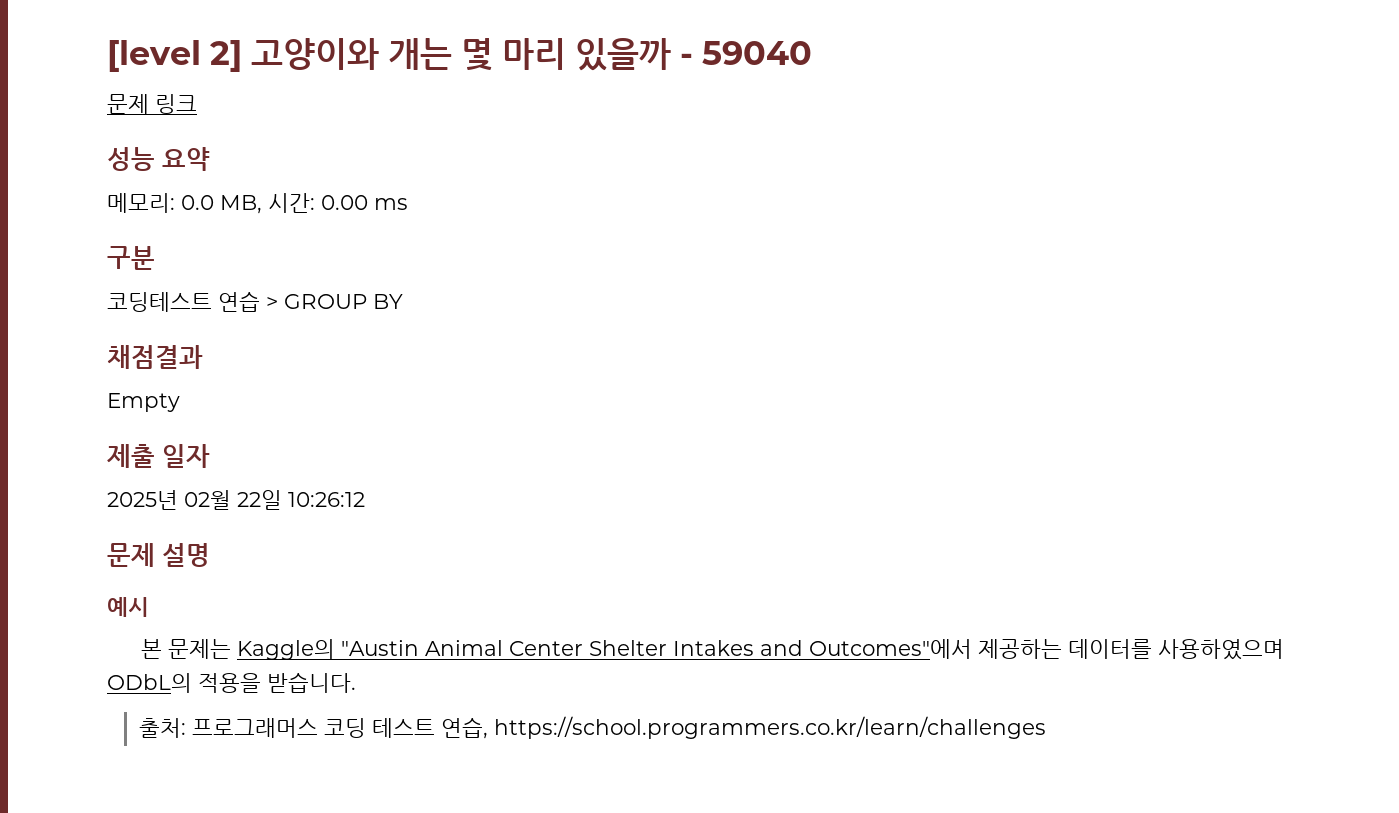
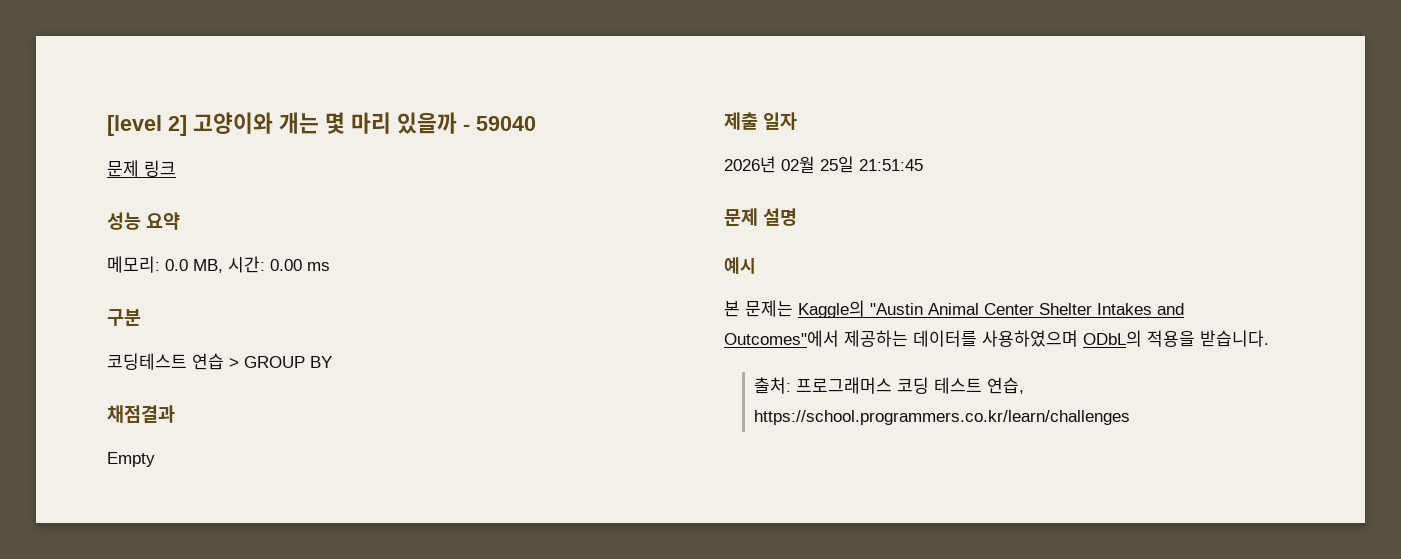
[107,490,365,510] 2025년 02월 22일 10:26:12 -> [724,156,923,173] 2026년 02월 25일 21:51:45

